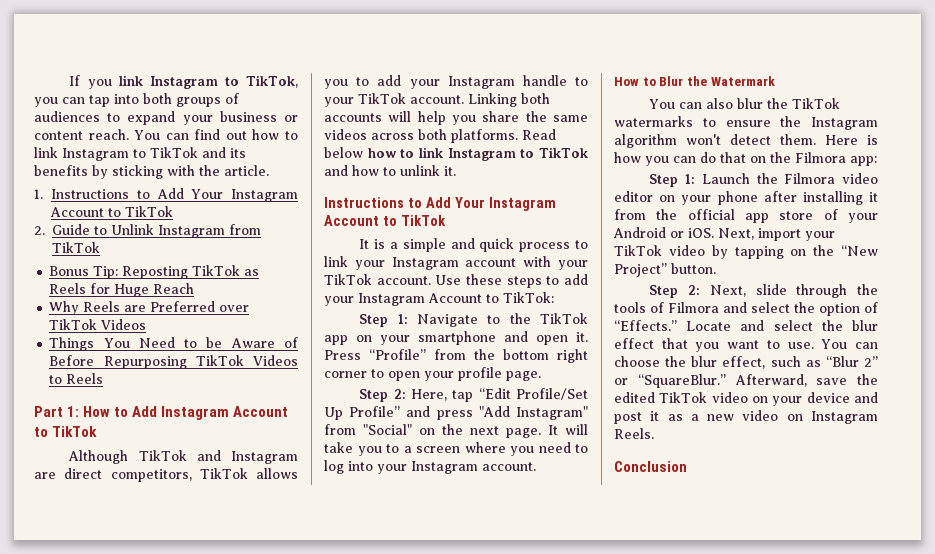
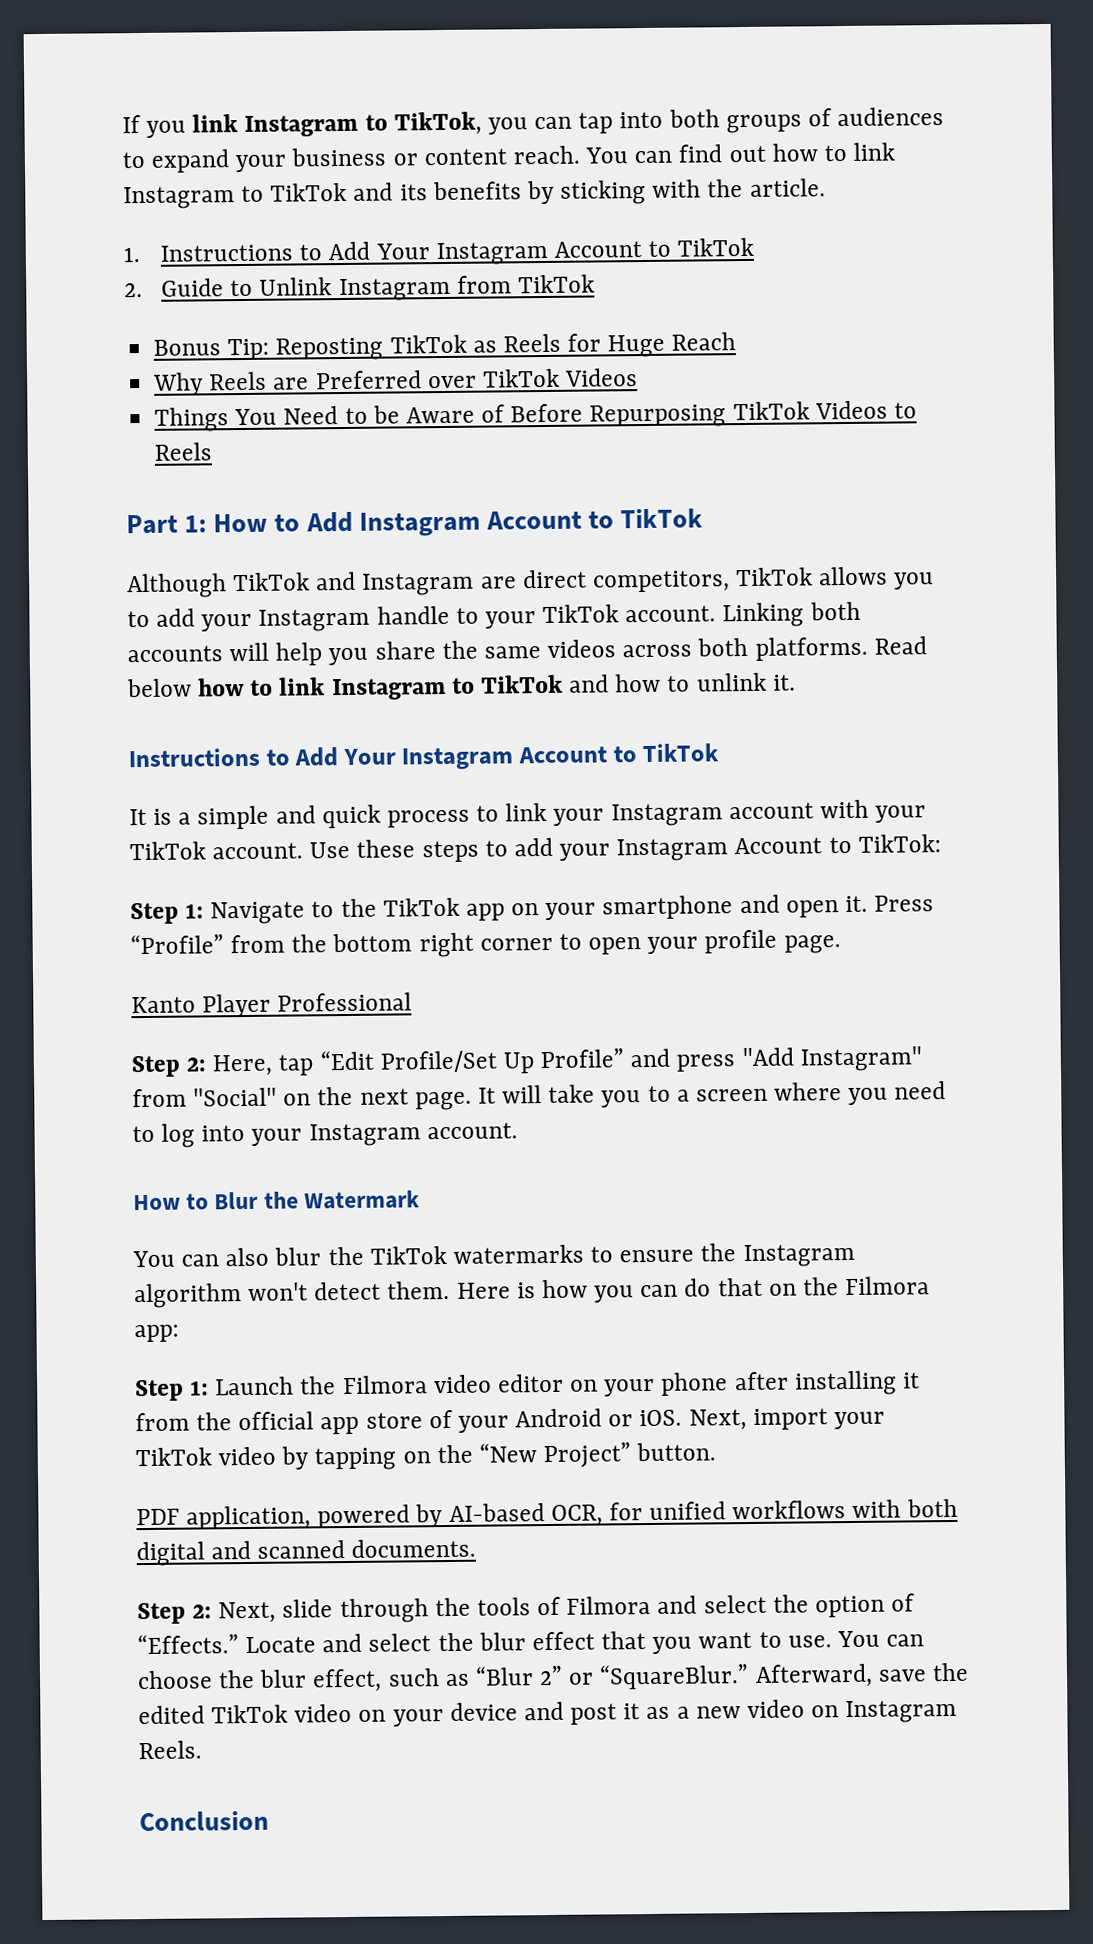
(541, 376) none -> [131,992,413,1018] // Kanto Player Professional
(716, 268) none -> [136,1498,958,1530] [136,1538,477,1567] // PDF application, powered by AI-based OCR, for unified workflows with both digital and scanned documents.

